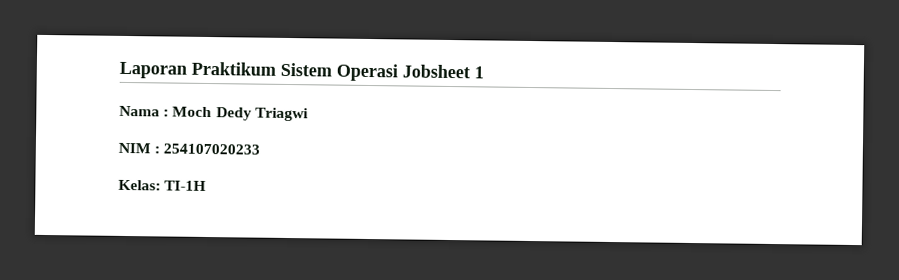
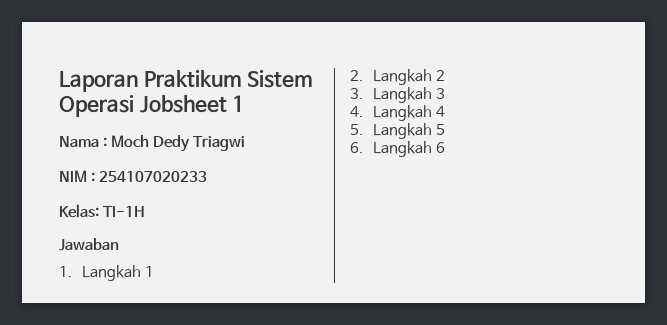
(207, 185) none -> [59,238,119,251] [59,265,154,281] [350,69,445,85] [350,87,445,103] [350,105,445,121] [350,123,445,139] [350,141,445,157] // Jawaban // 1. Langkah 1 // 2. Langkah 2 // 3. Langkah 3 // 4. Langkah 4 // 5. Langkah 5 // 6. Langkah 6

